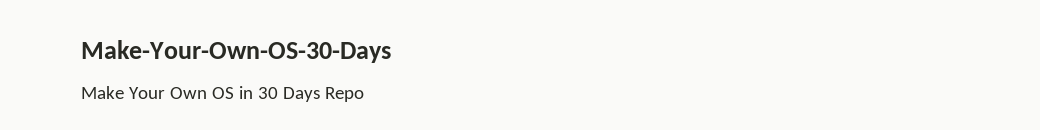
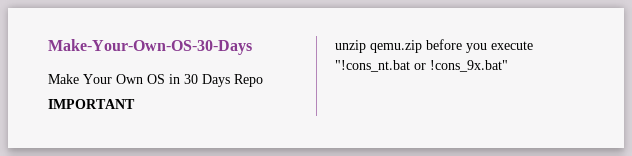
(364, 94) none -> [48,99,135,109] [335,39,533,53] [335,60,508,72] // IMPORTANT // unzip qemu.zip before you execute "!cons_nt.bat or !cons_9x.bat"

